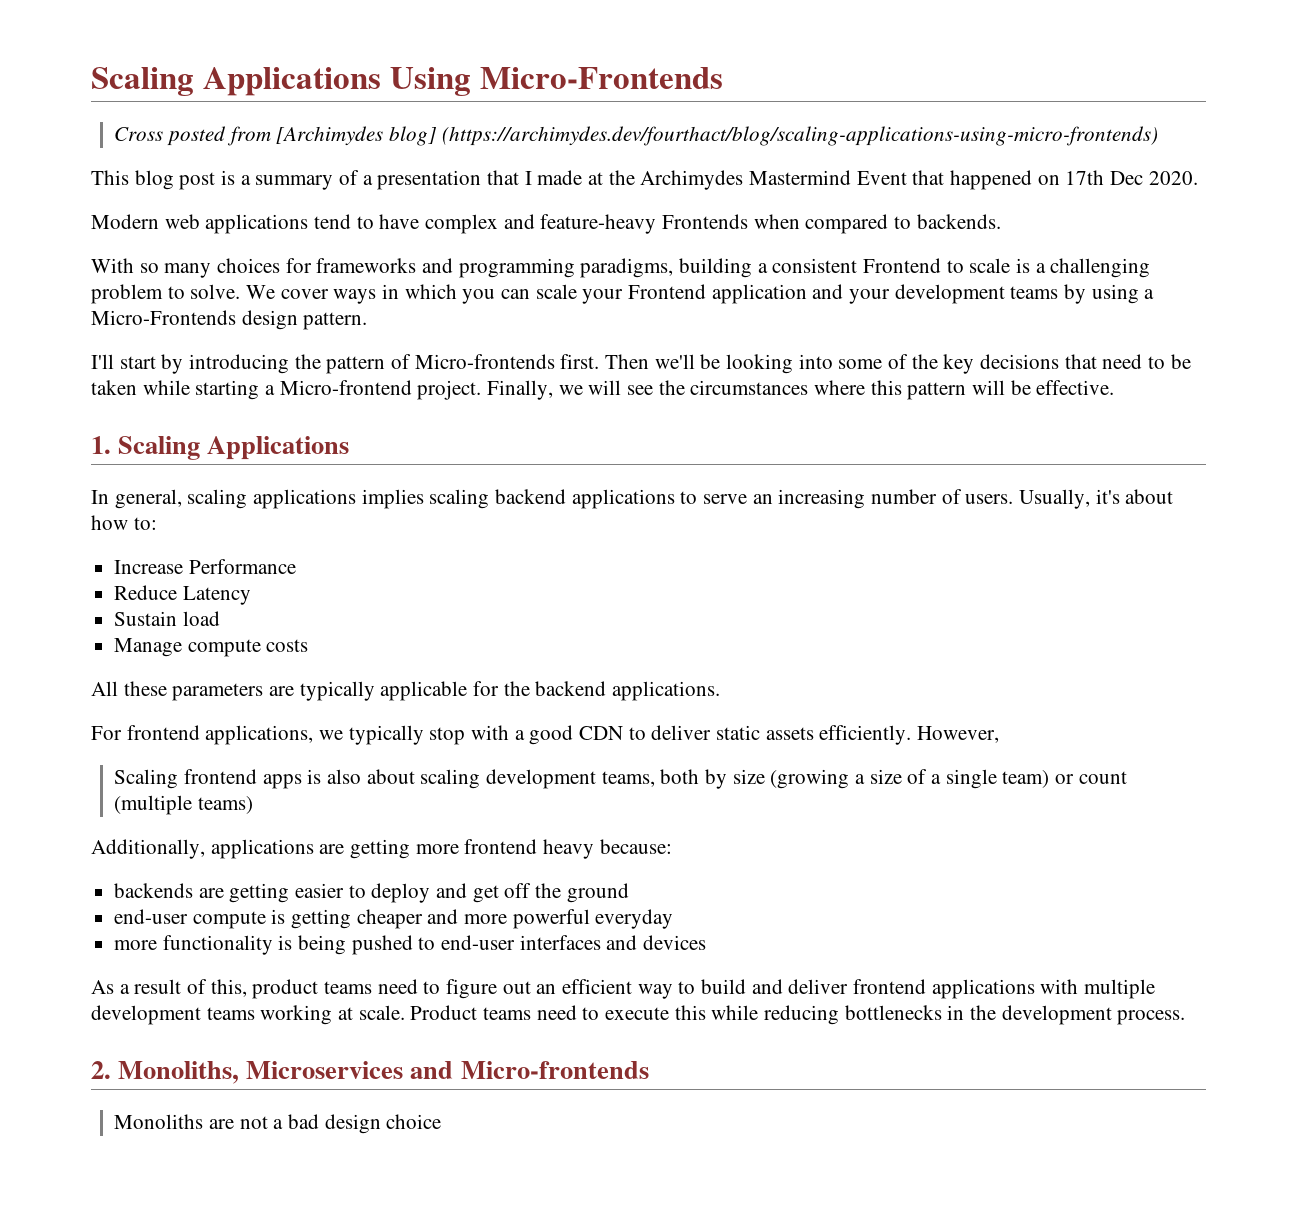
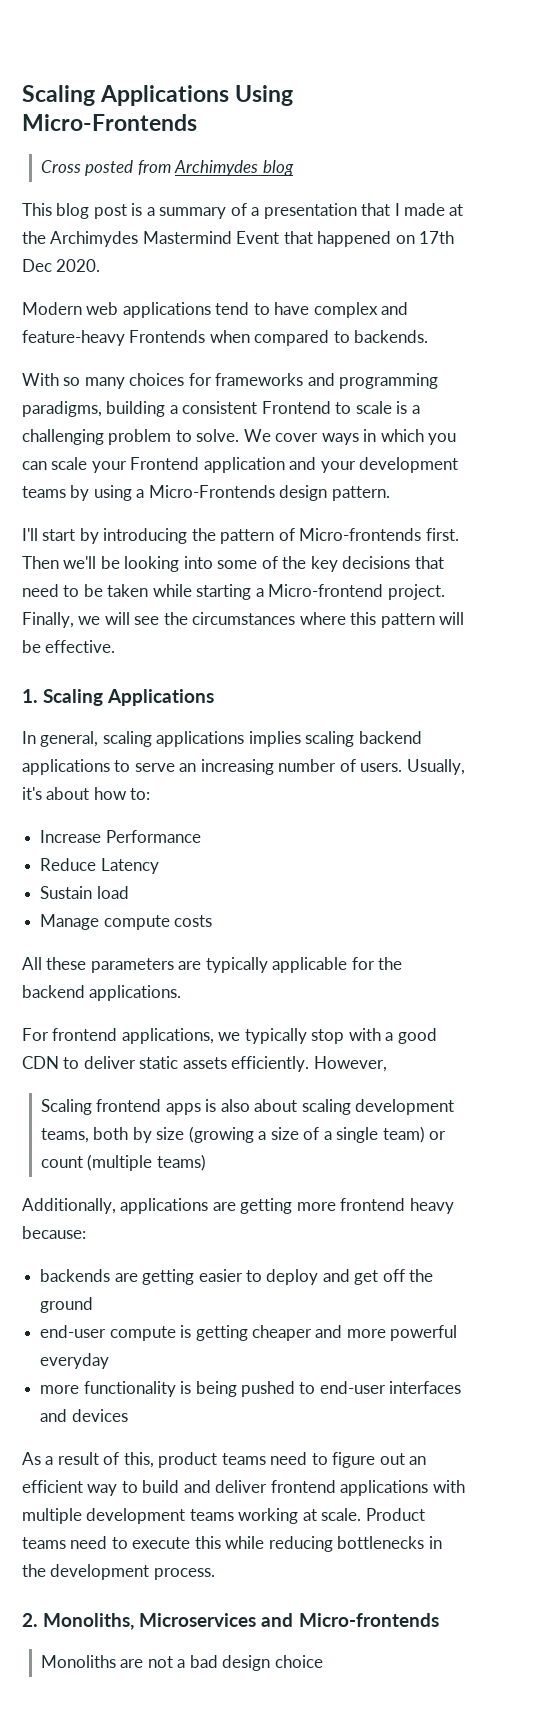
[276,126,1158,146] [Archimydes blog] (https://archimydes.dev/fourthact/blog/scaling-applications-using-micro-frontends) -> [174,160,294,176] Archimydes blog

